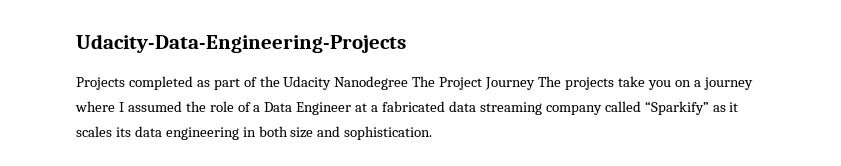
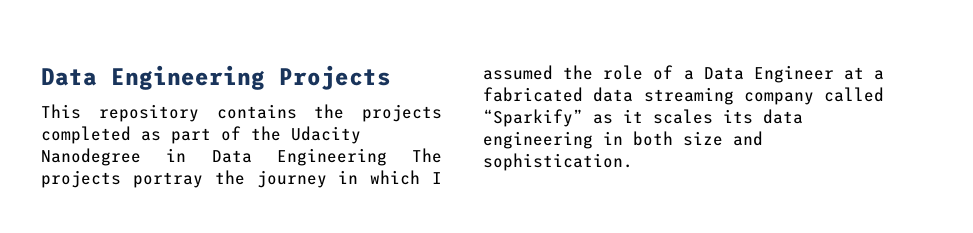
[76,34,406,53] [76,77,125,90] Udacity-Data-Engineering-Projects // Projects -> [41,65,391,90] [41,104,442,122] Data Engineering Projects // This repository contains the projects
[412,76,753,90] [75,101,115,112] The Project Journey The projects take you on a journey where -> [166,148,442,166] [41,170,421,188] in Data Engineering The projects portray the journey in which

